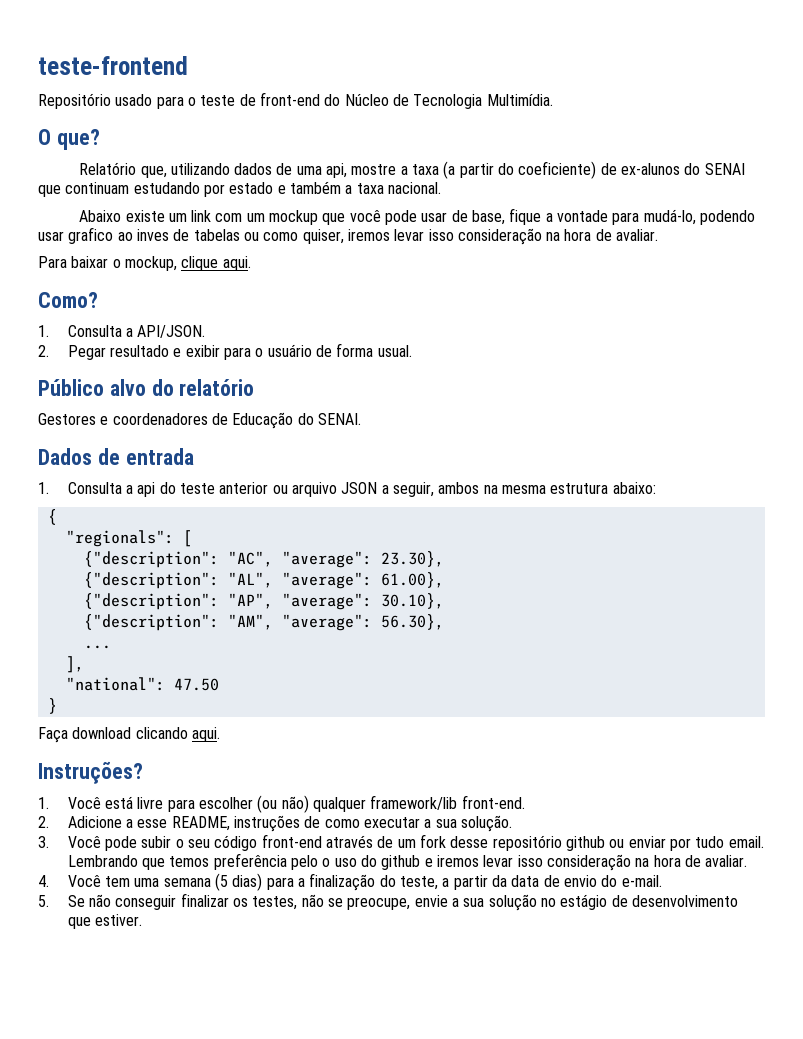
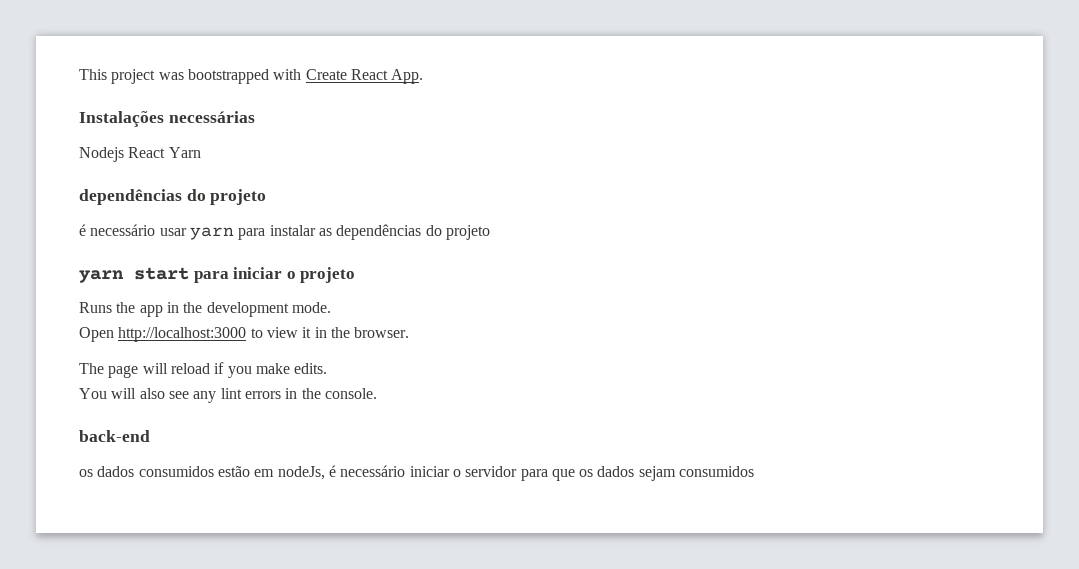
[38,56,188,75] [38,92,553,109] [38,129,100,150] [79,161,745,179] [38,181,441,197] [79,208,755,225] [38,227,659,245] [38,256,251,271] [38,292,98,308] [38,325,206,338] [38,343,412,360] [38,379,255,396] [38,412,361,429] [38,448,194,465] [38,482,656,497] [47,509,57,525] [65,530,192,547] [83,551,444,568] [83,572,444,589] [83,593,444,610] [83,614,444,631] [83,645,111,649] [65,656,84,673] [65,677,219,691] [47,698,57,714] [38,727,220,743] [38,761,143,784] [38,795,525,813] [38,815,513,832] [38,834,764,851] [67,853,748,871] [38,873,662,891] [38,893,738,911] [67,914,143,929] teste-frontend // Repositório usado para o teste de front-end do Núcleo de Tecnologia Multimídia. // O que? // Relatório que, utilizando dados de uma api, mostre a taxa (a partir do coeficiente) de ex-alunos do SENAI que continuam estudando por estado e também a taxa nacional. // Abaixo existe um link com um mockup que você pode usar de base, fique a vontade para mudá-lo, podendo usar grafico ao inves de tabelas ou como quiser, iremos levar isso consideração na hora de avaliar. // Para baixar o mockup, clique aqui. // Como? // 1. Consulta a API/JSON. // 2. Pegar resultado e exibir para o usuário de forma usual. // Público alvo do relatório // Gestores e coordenadores de Educação do SENAI. // Dados de entrada // 1. Consulta a api do teste anterior ou arquivo JSON a seguir, ambos na mesma estrutura abaixo: // { // "regionals": [ // {"description": "AC", "average": 23.30}, // {"description": "AL", "average": 61.00}, // {"description": "AP", "average": 30.10}, // {"description": "AM", "average": 56.30}, // ... // ], // "national": 47.50 // } // Faça download clicando aqui. // Instruções? // 1. Você está livre para escolher (ou não) qualquer framework/lib front-end. // 2. Adicione a esse README, instruções de como executar a sua solução. // 3. Você pode subir o seu código front-end através de um fork desse repositório github ou enviar por tudo email. Lembrando que temos preferência pelo o uso do github e iremos levar isso consideração na hora de avaliar. // 4. Você tem uma semana (5 dias) para a finalização do teste, a partir da data de envio do e-mail. // 5. Se não conseguir finalizar os testes, não se preocupe, envie a sua solução no estágio de desenvolvimento que estiver. -> [79,69,424,84] [79,111,255,127] [79,147,201,162] [79,189,267,205] [79,224,490,240] [79,267,356,283] [79,302,331,317] [79,327,410,342] [79,362,328,378] [79,388,377,403] [79,430,150,442] [79,465,755,481] This project was bootstrapped with Create React App. // Instalações necessárias // Nodejs React Yarn // dependências do projeto // é necessário usar yarn para instalar as dependências do projeto // yarn start para iniciar o projeto // Runs the app in the development mode. // Open http://localhost:3000 to view it in the browser. // The page will reload if you make edits. // You will also see any lint errors in the console. // back-end // os dados consumidos estão em nodeJs, é necessário iniciar o servidor para que os dados sejam consumidos

